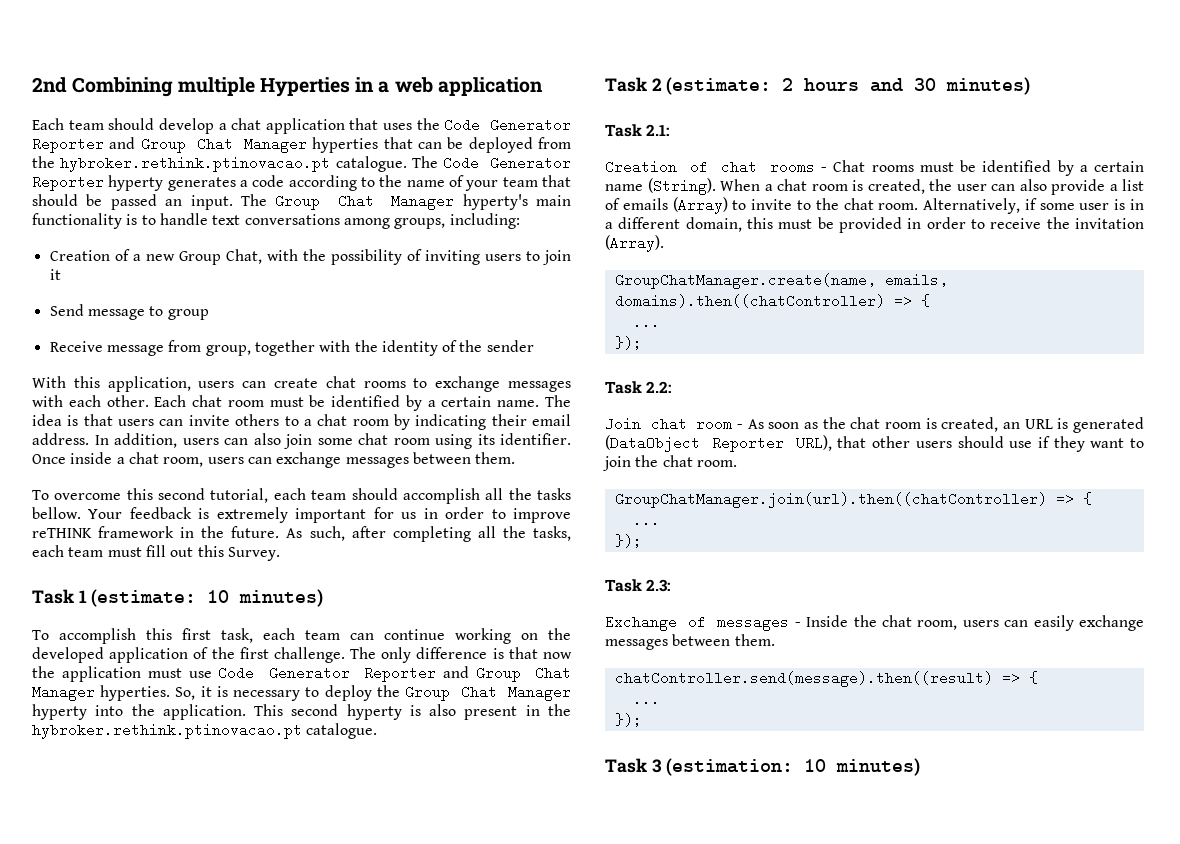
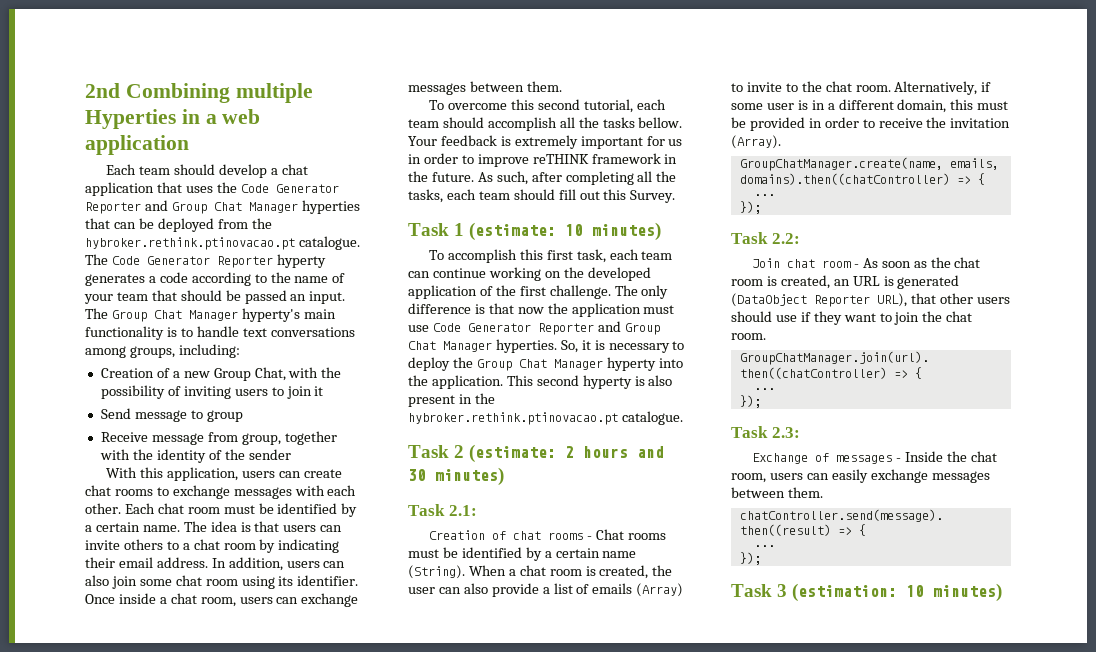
[107,547,142,557] must -> [513,189,555,200] should

